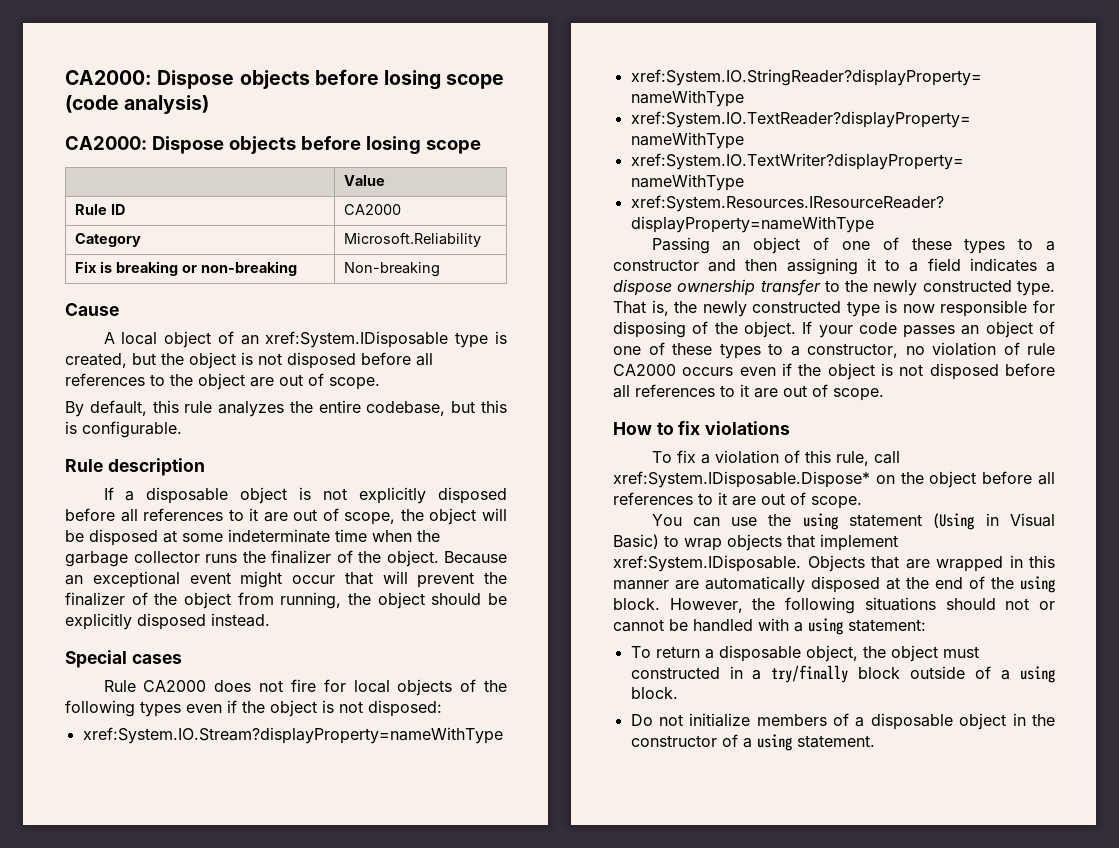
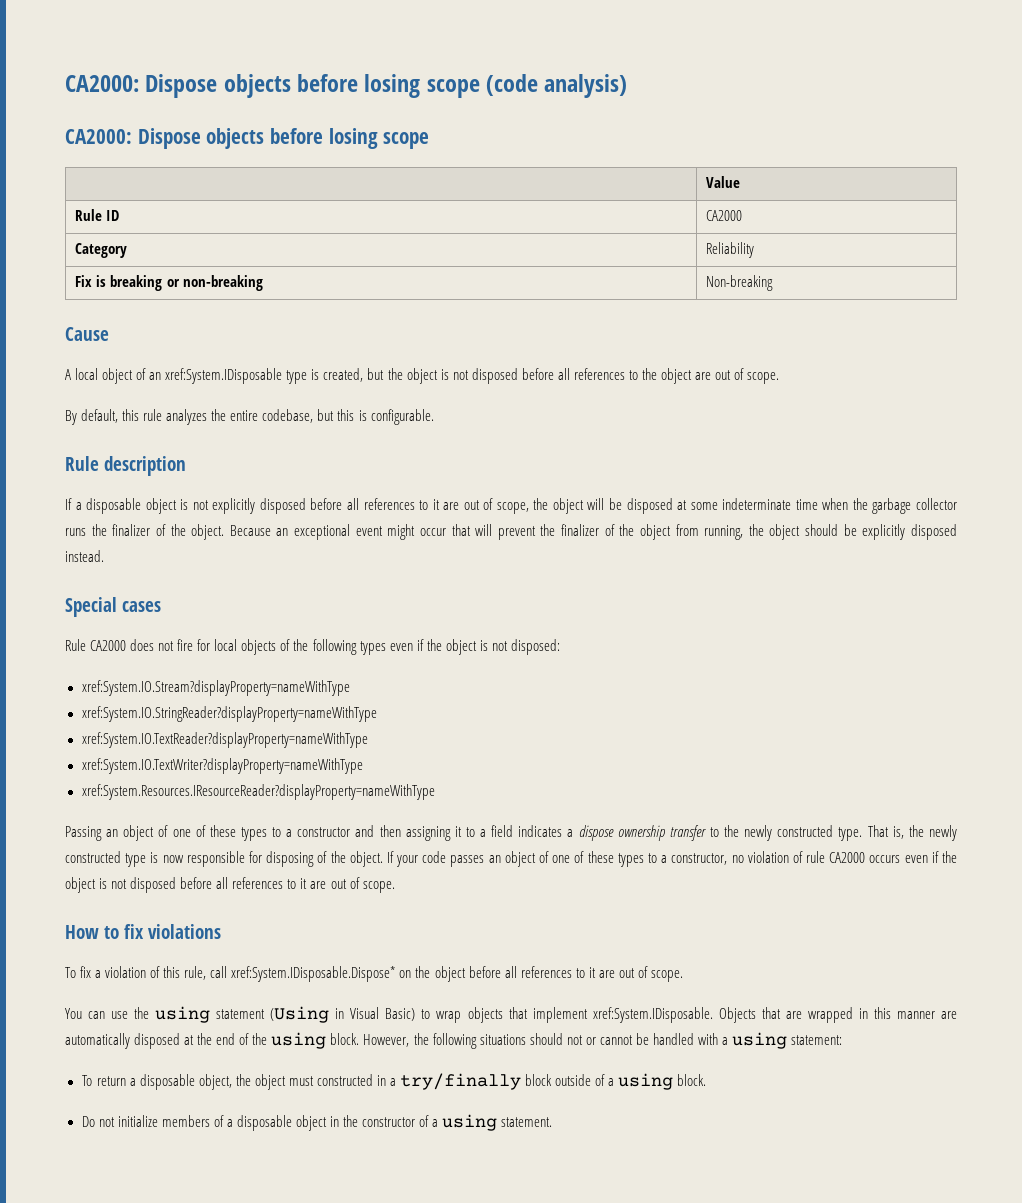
[344,232,482,247] Microsoft.Reliability -> [706,242,755,258] Reliability

